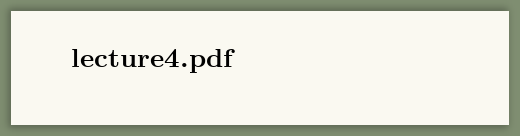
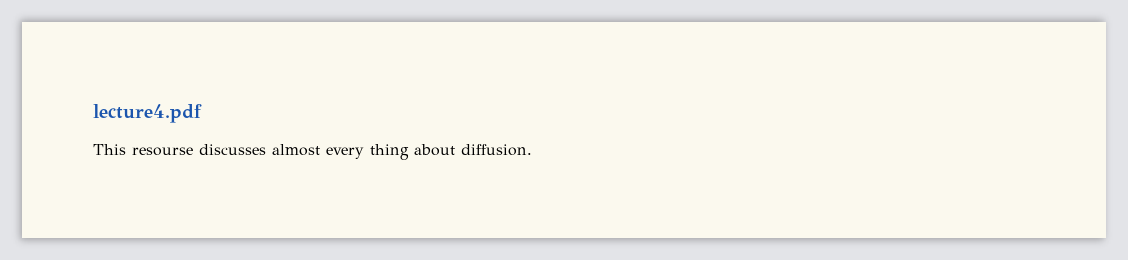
(235, 61) none -> [93,144,532,160] // This resourse discusses almost every thing about diffusion.

